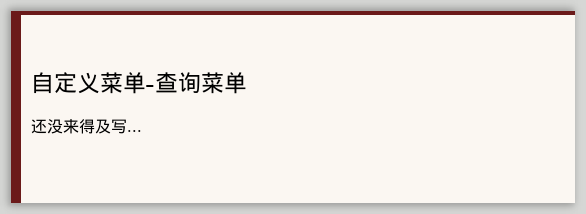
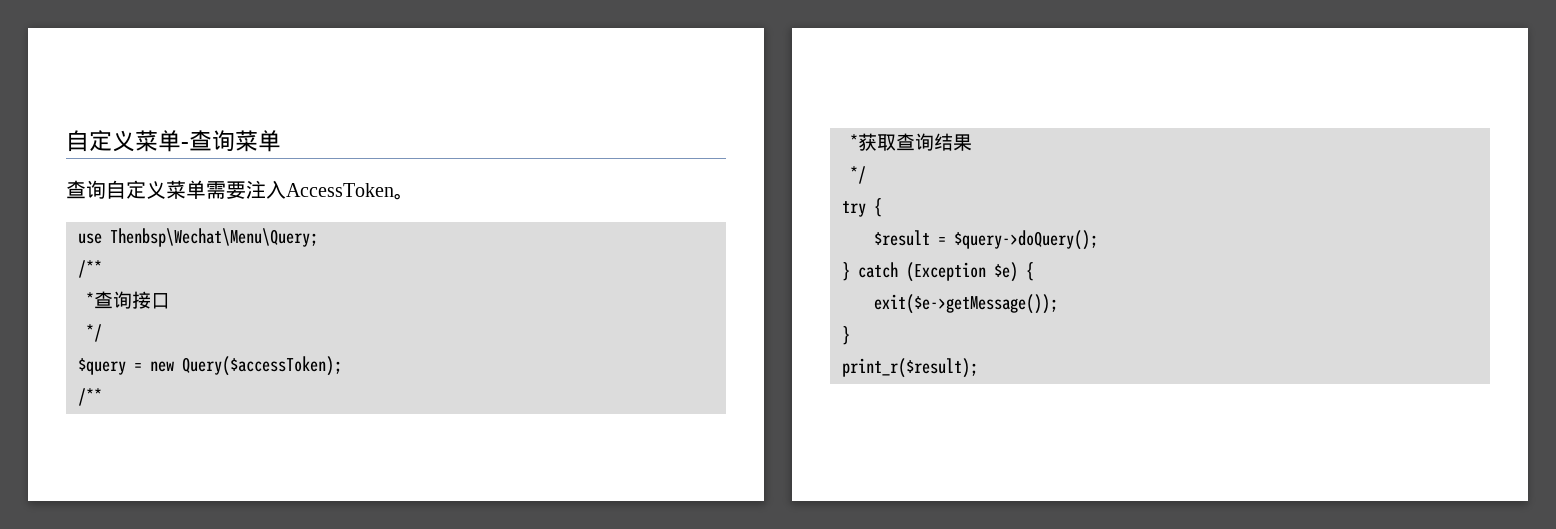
[31,119,142,134] 还没来得及写... -> [66,180,414,200] [78,228,318,247] [78,260,102,278] [86,291,170,309] [86,324,102,342] [78,356,342,376] [78,388,102,406] [850,133,972,151] [850,166,866,184] [842,198,882,217] [874,230,1098,250] [842,262,1034,282] [874,294,1058,314] [842,326,850,345] [842,358,978,378] 查询自定义菜单需要注入AccessToken。 // use Thenbsp\Wechat\Menu\Query; // /** // *查询接口 // */ // $query = new Query($accessToken); // /** // *获取查询结果 // */ // try { // $result = $query->doQuery(); // } catch (Exception $e) { // exit($e->getMessage()); // } // print_r($result);

